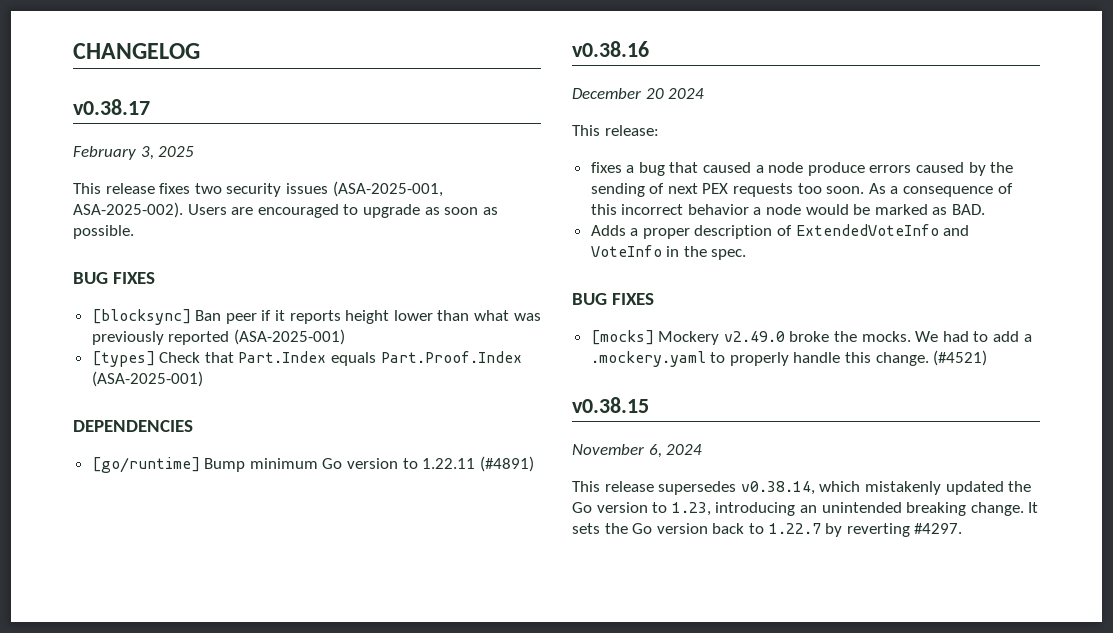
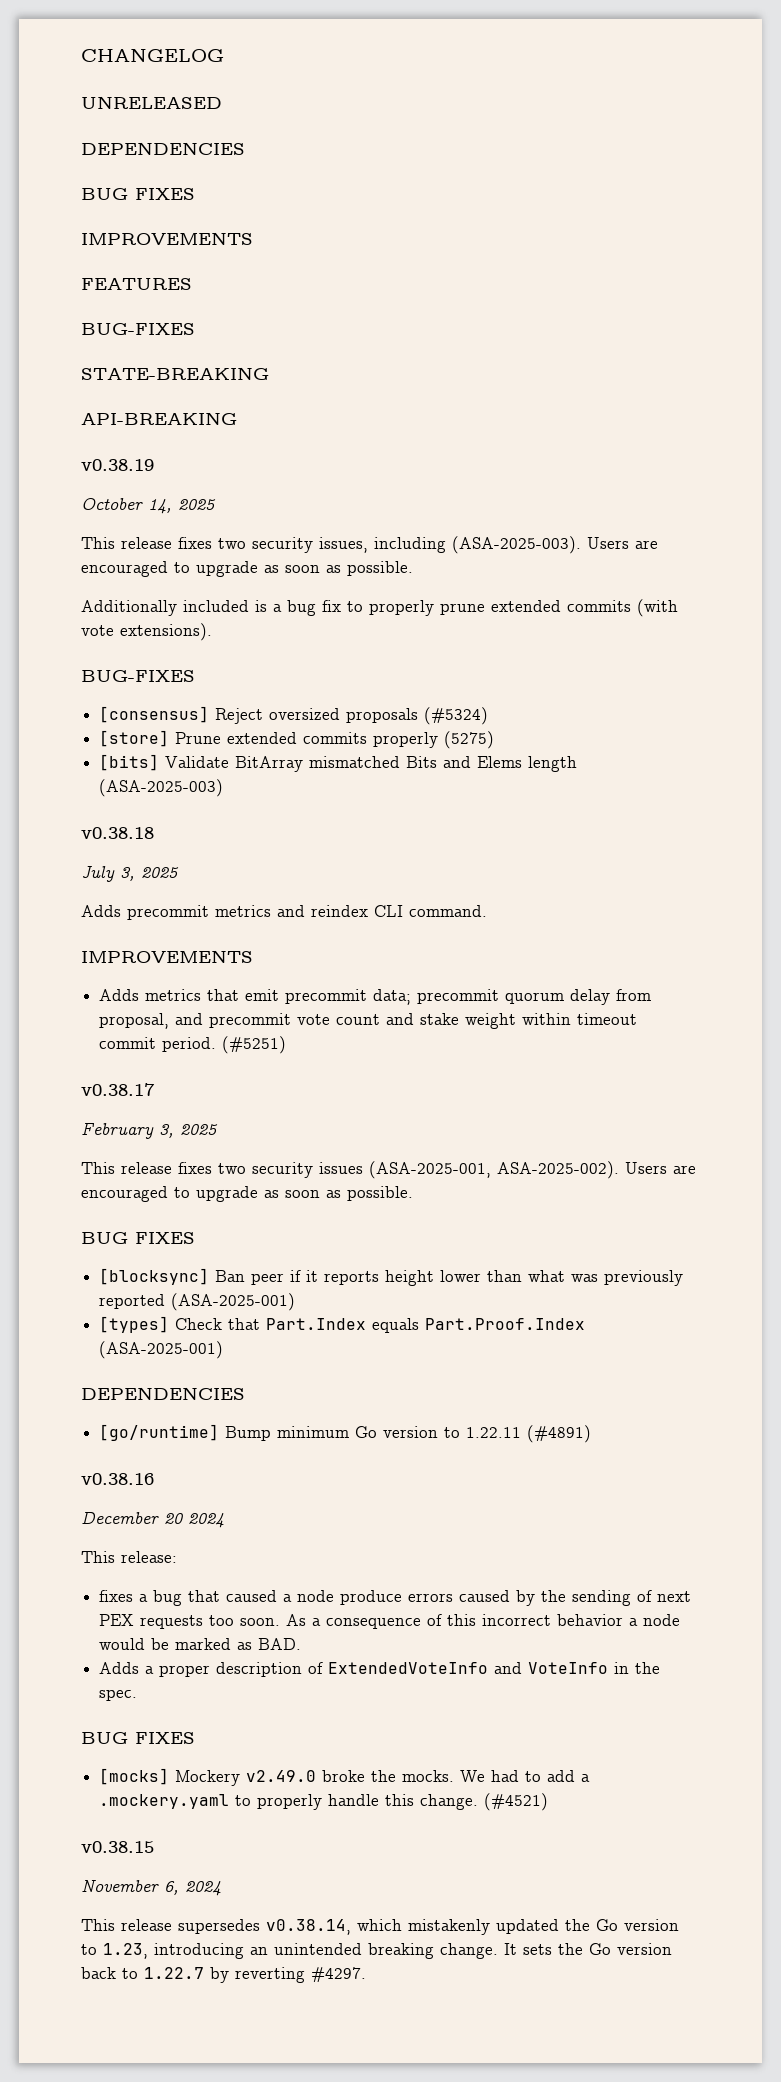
(200, 51) none -> [81,96,222,109] [81,142,245,155] [81,188,195,200] [81,232,253,245] [81,278,192,290] [81,323,195,335] [81,367,269,380] [81,412,237,425] [81,459,154,471] [81,498,216,514] [81,536,658,554] [81,561,413,577] [81,599,678,617] [81,623,212,641] [81,670,195,682] [99,706,489,725] [99,730,495,749] [99,754,578,772] [99,779,224,797] [81,827,154,839] [81,865,179,882] [81,905,487,920] [81,950,253,963] [99,989,652,1005] [99,1013,638,1029] [99,1036,287,1054] // UNRELEASED // DEPENDENCIES // BUG FIXES // IMPROVEMENTS // FEATURES // BUG-FIXES // STATE-BREAKING // API-BREAKING // v0.38.19 // October 14, 2025 // This release fixes two security issues, including (ASA-2025-003). Users are encouraged to upgrade as soon as possible. // Additionally included is a bug fix to properly prune extended commits (with vote extensions). // BUG-FIXES // [consensus] Reject oversized proposals (#5324) // [store] Prune extended commits properly (5275) // [bits] Validate BitArray mismatched Bits and Elems length (ASA-2025-003) // v0.38.18 // July 3, 2025 // Adds precommit metrics and reindex CLI command. // IMPROVEMENTS // Adds metrics that emit precommit data; precommit quorum delay from proposal, and precommit vote count and stake weight within timeout commit period. (#5251)

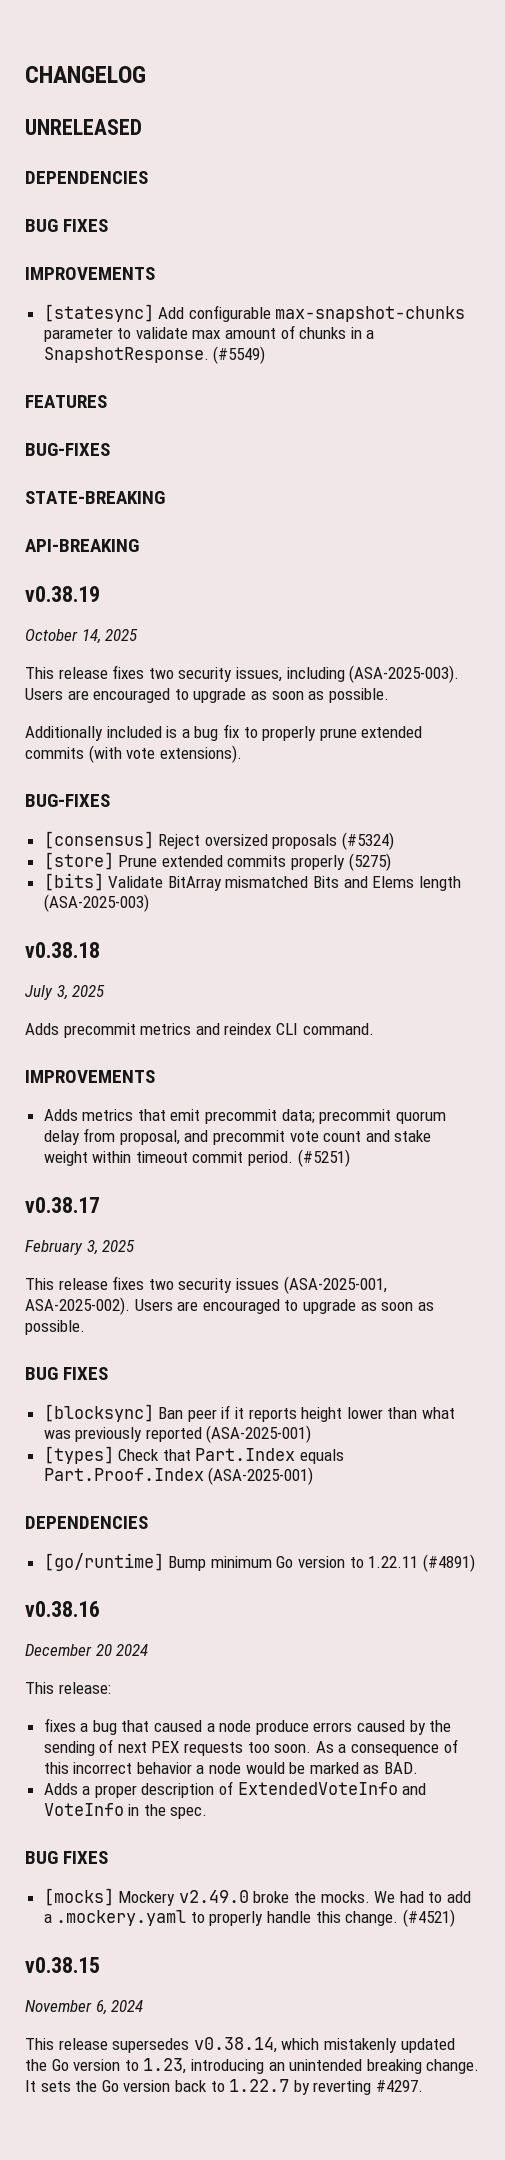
(253, 238) none -> [43,304,466,322] [43,325,375,342] [43,346,266,364] // [statesync] Add configurable max-snapshot-chunks parameter to validate max amount of chunks in a SnapshotResponse. (#5549)

